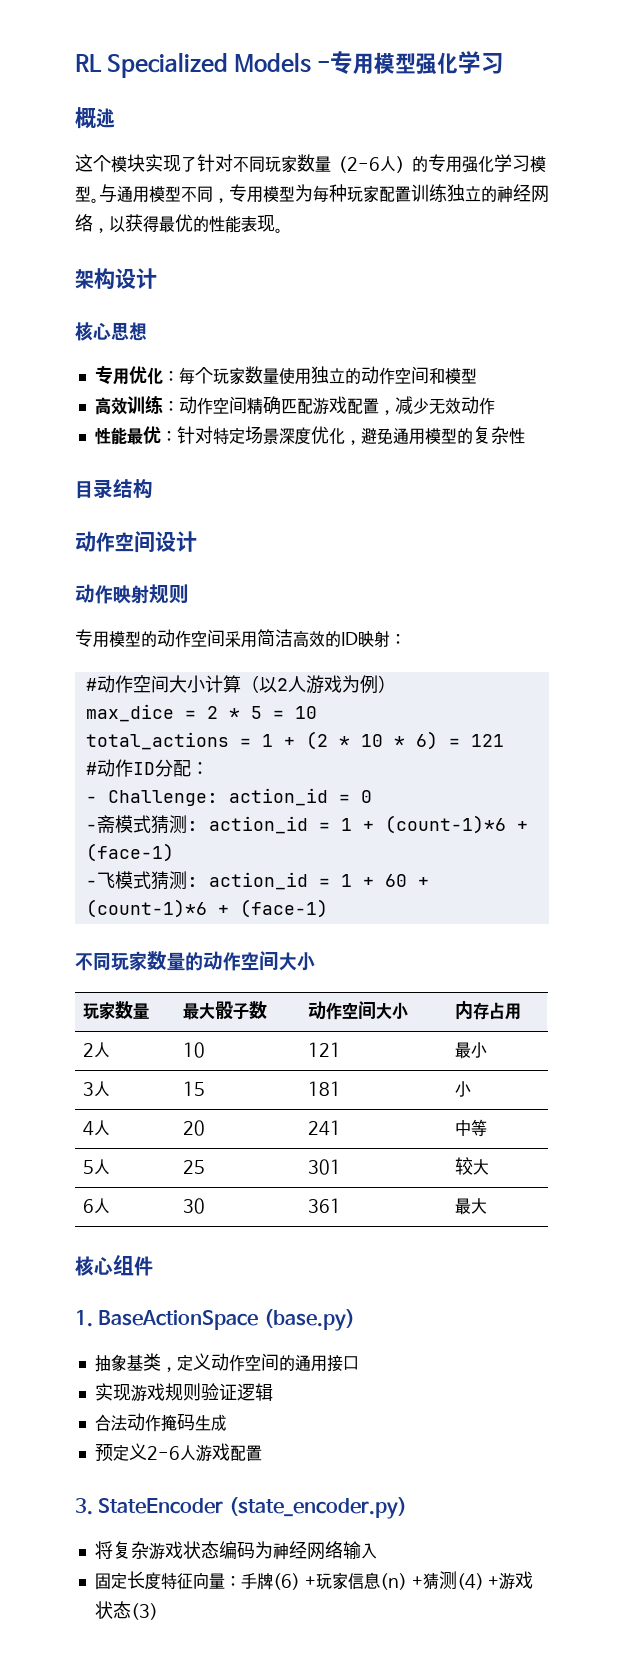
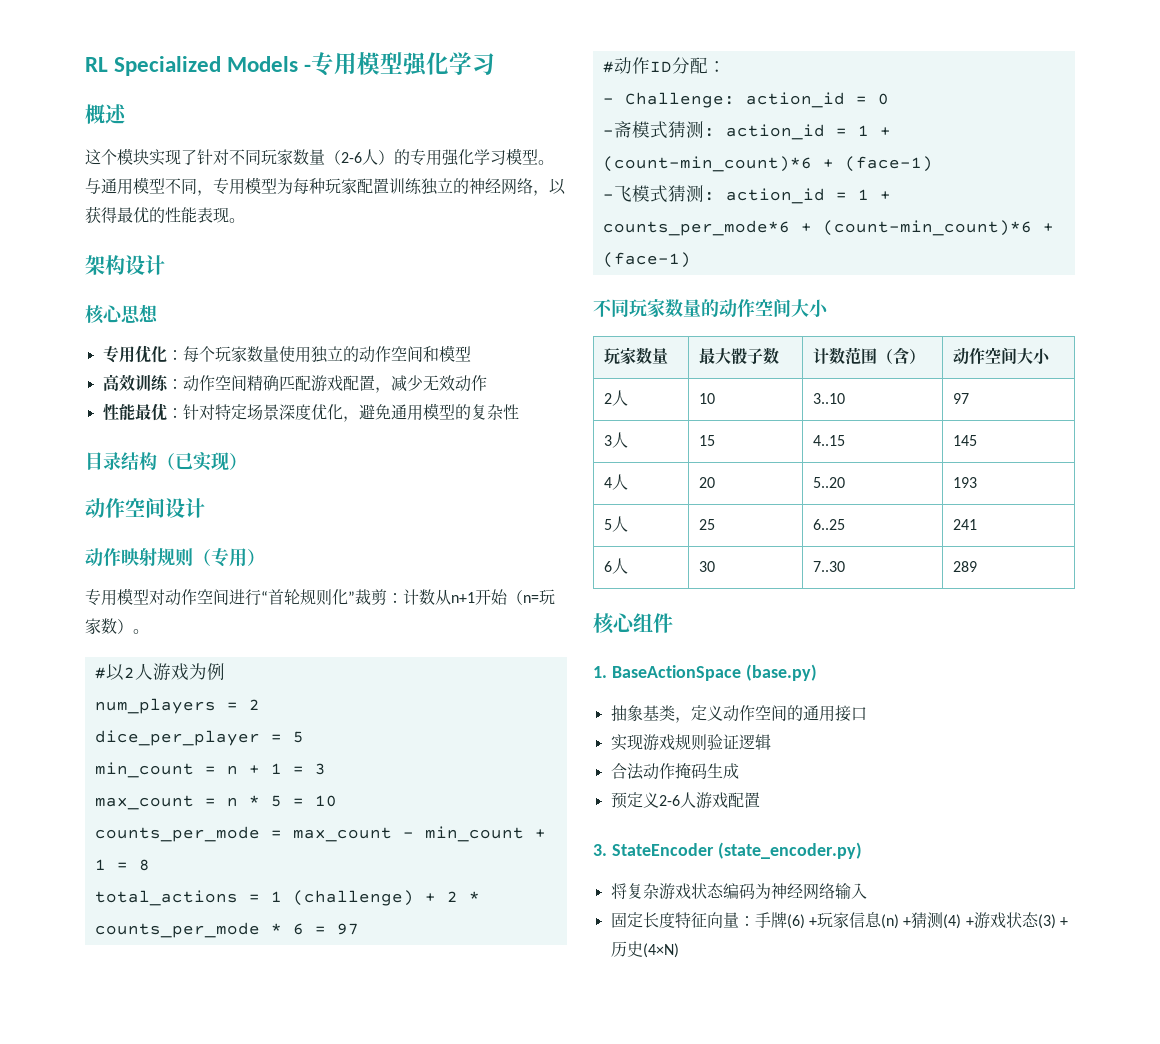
(153, 489) none -> [157,452,247,471] （已实现）
[75,629,406,648] [85,675,259,693] // 专用模型的动作空间采用简洁高效的ID映射： // #动作空间大小计算（ -> [193,547,265,567] [85,588,555,606] [85,618,149,635] [94,667,106,679] （专用） // 专用模型对动作空间进行“首轮规则化”裁剪：计数从n+1开始（n=玩家数）。 // #
[377,675,396,693] [85,704,174,722] ） // max_dice -> [94,698,216,714] // num_players
[228,706,317,719] [85,731,504,750] * 5 = 10 // total_actions = 1 + (2 * 10 * 6) = 121 -> [94,730,304,746] [94,762,326,778] [94,795,337,810] [94,826,546,842] [94,859,150,871] [94,890,480,906] [94,922,359,938] // dice_per_player = 5 // min_count = n + 1 = 3 // max_count = n * 5 = 10 // counts_per_mode = max_count - min_count + 1 = 8 // total_actions = 1 (challenge) + 2 * counts_per_mode * 6 = 97
[384,815,506,834] (count-1)*6 -> [602,156,812,172] (count-min_count)*6
[384,874,429,887] [85,899,207,918] 60 + (count-1)*6 -> [602,220,1032,236] counts_per_mode*6 + (count-min_count)*6
[307,1001,408,1020] [454,1001,521,1020] | 动作空间大小 | 内存占用 -> [813,347,926,365] [953,347,1052,365] | 计数范围（含） | 动作空间大小
[307,1042,341,1057] [454,1042,487,1059] 121 | 最小 -> [813,393,846,404] [953,393,970,404] 3..10 | 97
[307,1081,341,1096] [454,1081,471,1097] 181 | 小 -> [813,435,846,446] [953,435,978,446] 4..15 | 145
[307,1120,341,1136] [454,1119,487,1137] 241 | 中等 -> [813,477,846,488] [953,477,978,488] 5..20 | 193
[307,1159,341,1175] [454,1157,489,1175] 301 | 较大 -> [813,519,846,530] [953,519,978,530] 6..25 | 241
[307,1198,341,1213] [454,1198,487,1215] 361 | 最大 -> [813,561,846,572] [953,561,978,572] 7..30 | 289
(158, 1611) none -> [1059,917,1068,926] [610,941,679,958] +历史(4×N)

